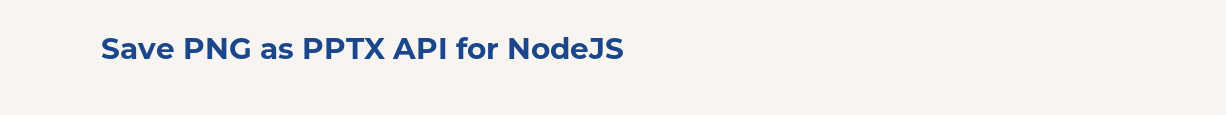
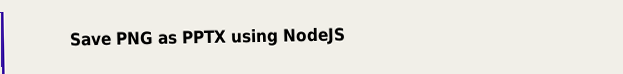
[392,37,499,59] API for -> [230,28,279,47] using

